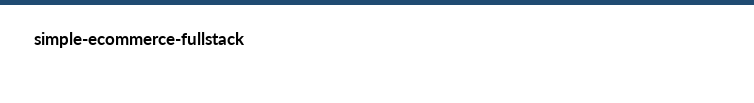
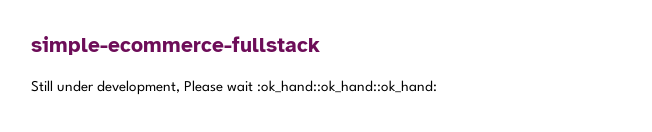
(245, 40) none -> [31,80,438,95] // Still under development, Please wait :ok_hand::ok_hand::ok_hand:

